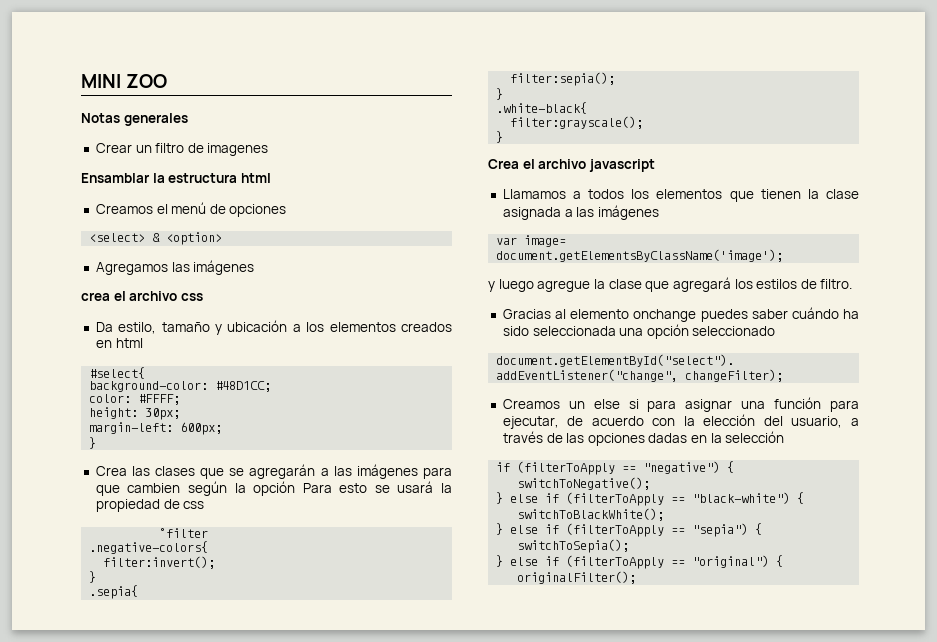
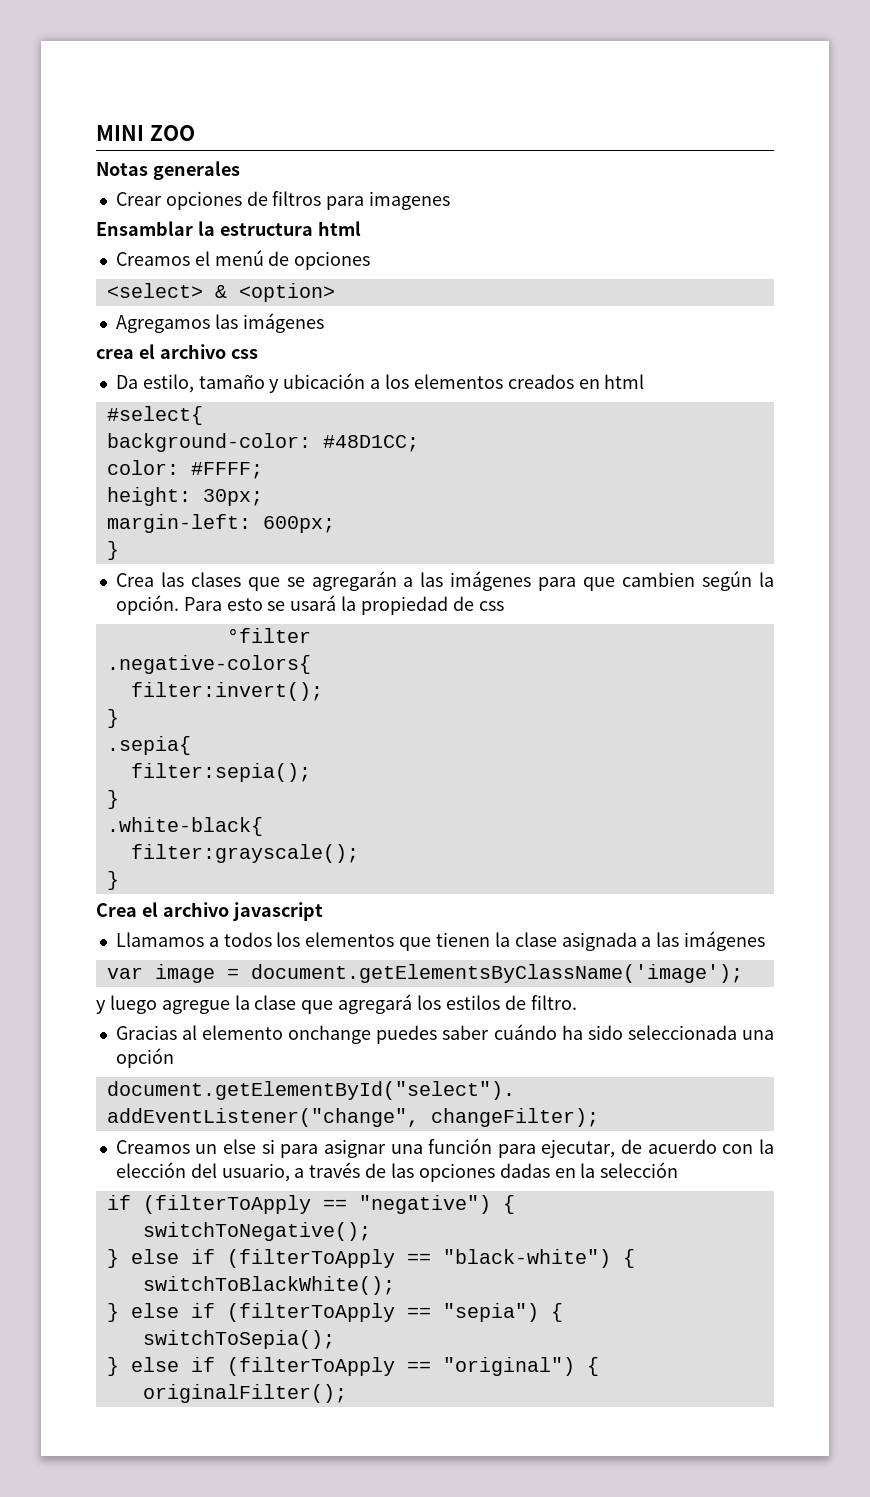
[135,143,204,153] un filtro de -> [165,191,365,210] opciones de filtros para
[253,481,296,496] opción -> [115,595,179,615] opción.
[524,235,567,247] image= -> [154,964,239,983] image =
[692,326,776,336] seleccionado -> (174, 1058) none

